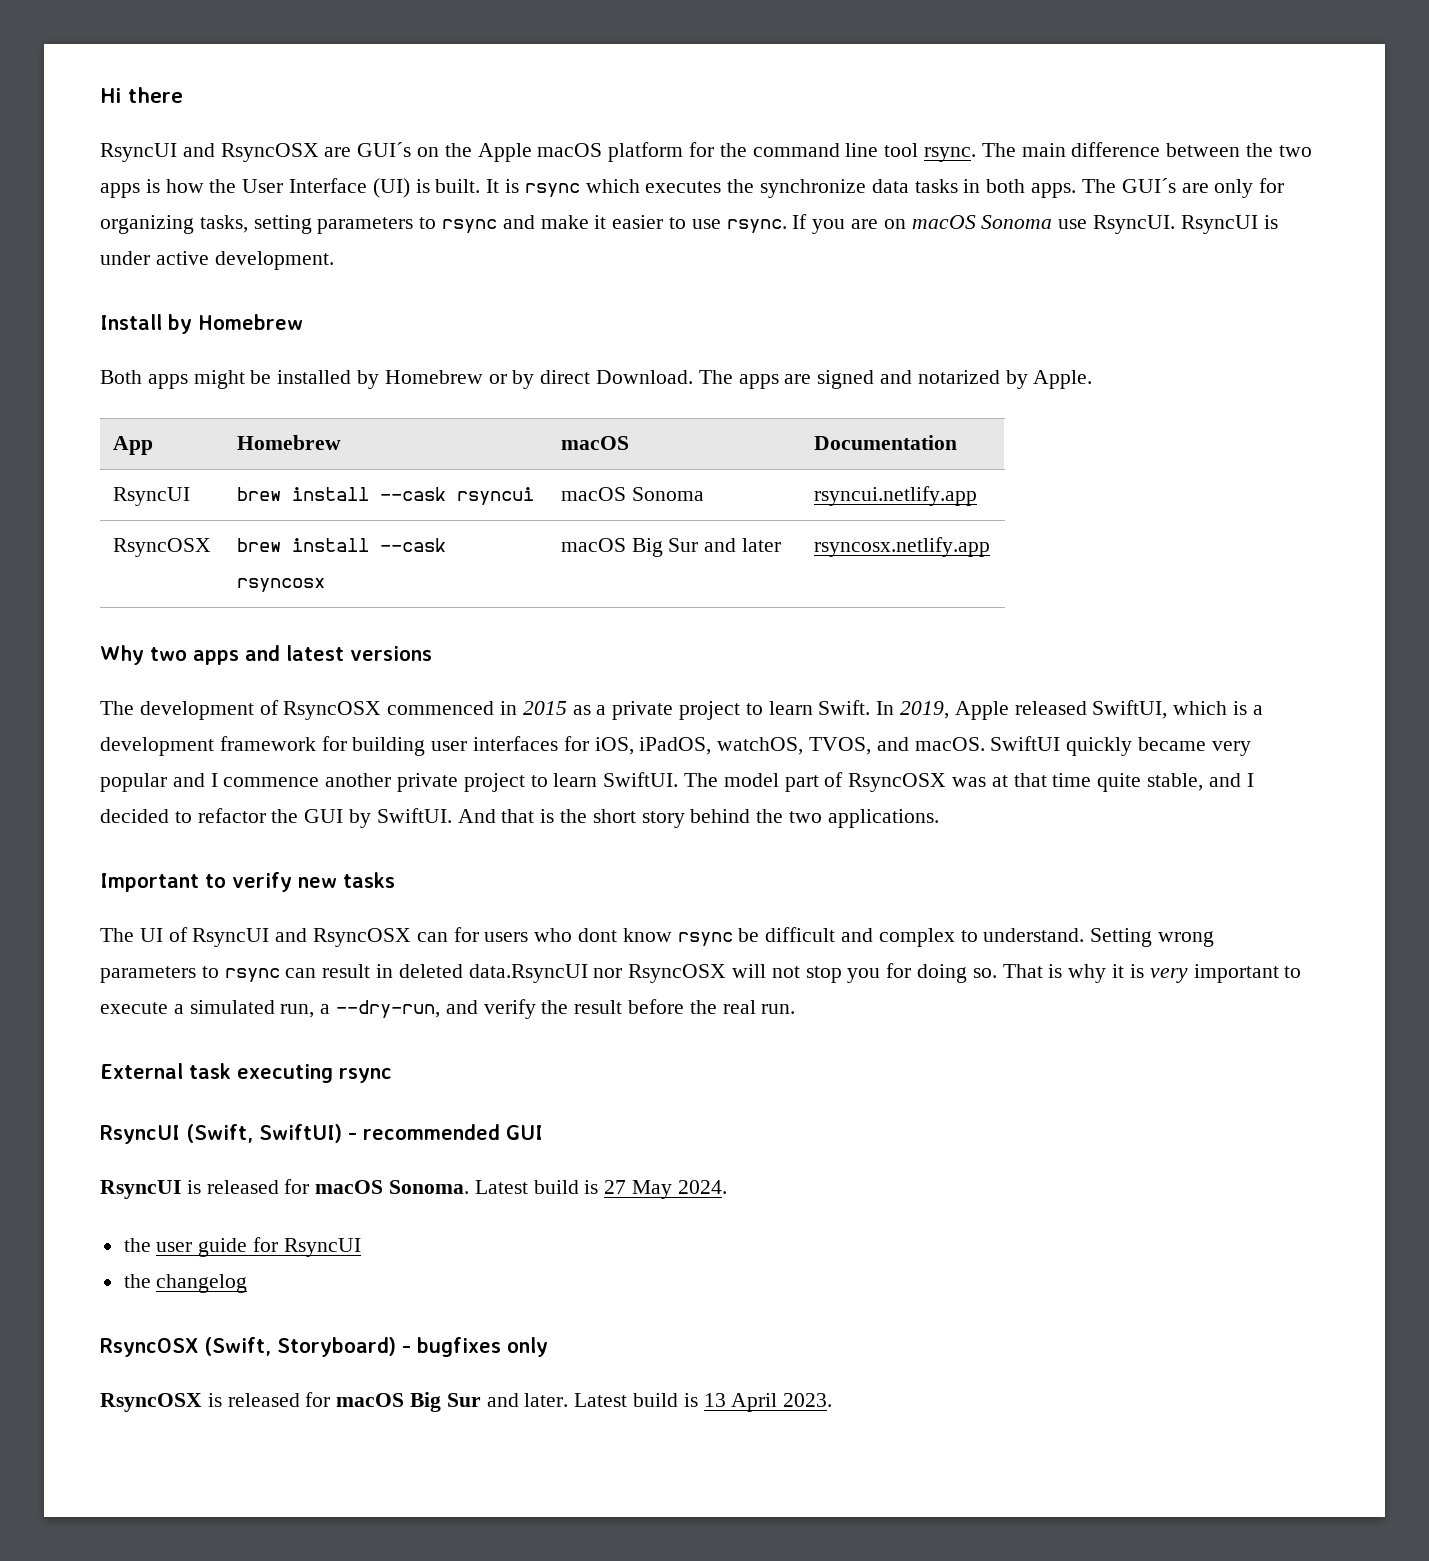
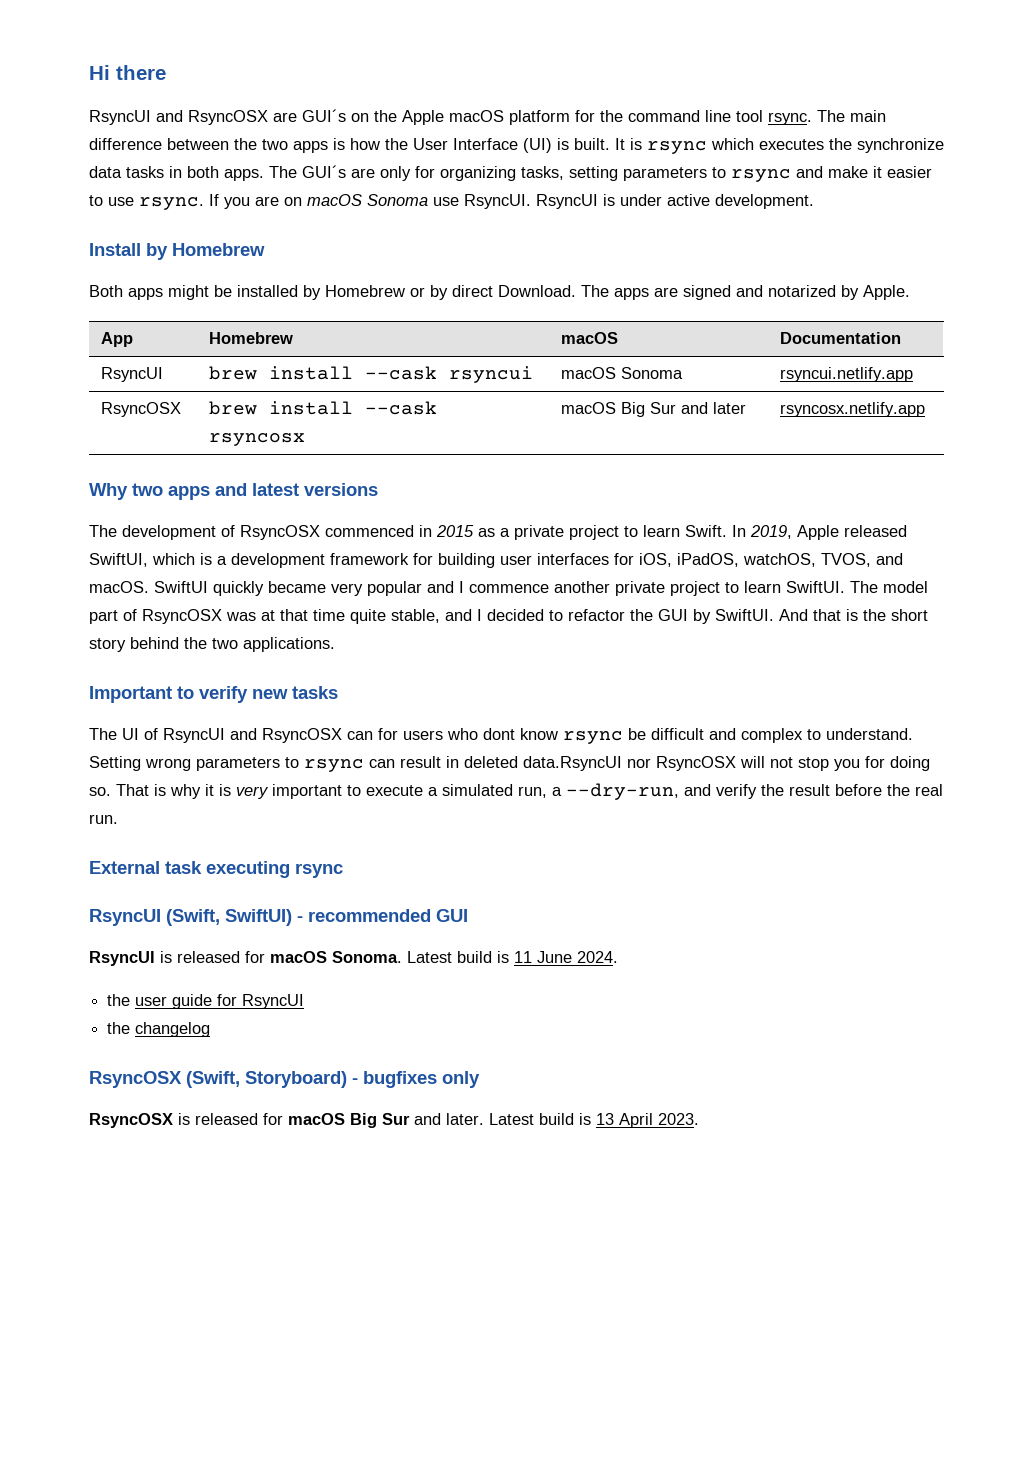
[604,1180,673,1199] 27 May -> [514,951,572,963] 11 June

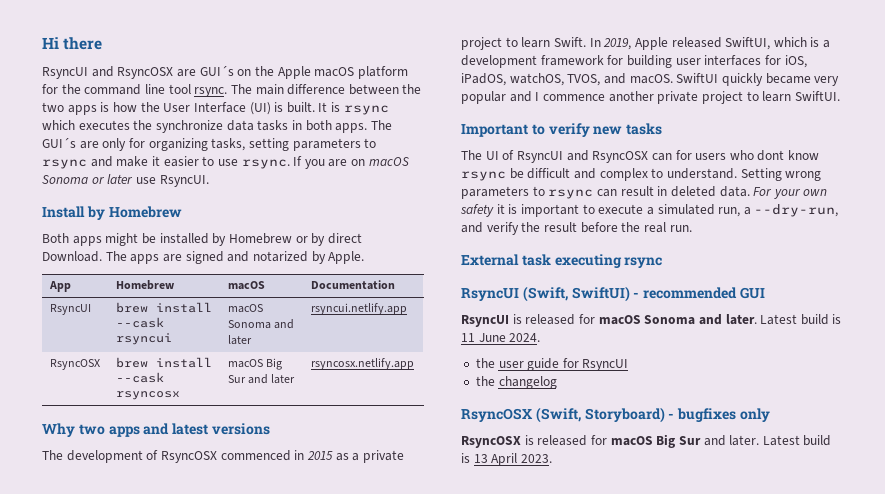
(428, 200) none -> [91,174,134,184] or later
[536,194,814,209] RsyncUI is under active development. -> (209, 181) none
(684, 373) none -> [274,319,295,329] [227,335,252,345] and later
[850,581,928,593] [89,609,928,624] [89,637,335,652] The model part of RsyncOSX was at that time quite stable, and I decided to refactor the GUI by SwiftUI. And that is the short story behind the two applications. -> (840, 96) none
[523,756,930,771] [89,784,201,799] data.RsyncUI nor RsyncOSX will not stop you for doing so. That is why -> [719,186,828,199] [460,204,494,217] data. For your own safety
[236,786,269,799] very -> (518, 209) none
[332,951,402,963] Sonoma. -> [644,314,757,325] Sonoma and later.

